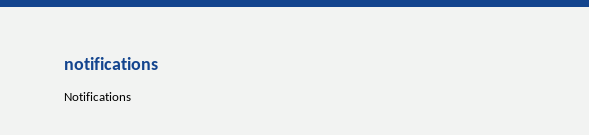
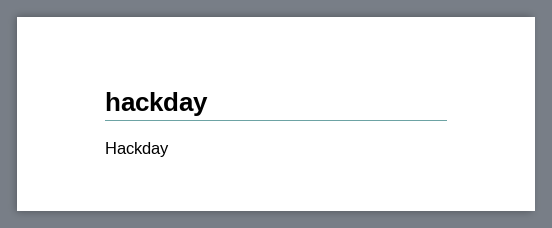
[64,57,158,70] [64,92,131,101] notifications // Notifications -> [105,92,208,116] [105,142,169,157] hackday // Hackday

